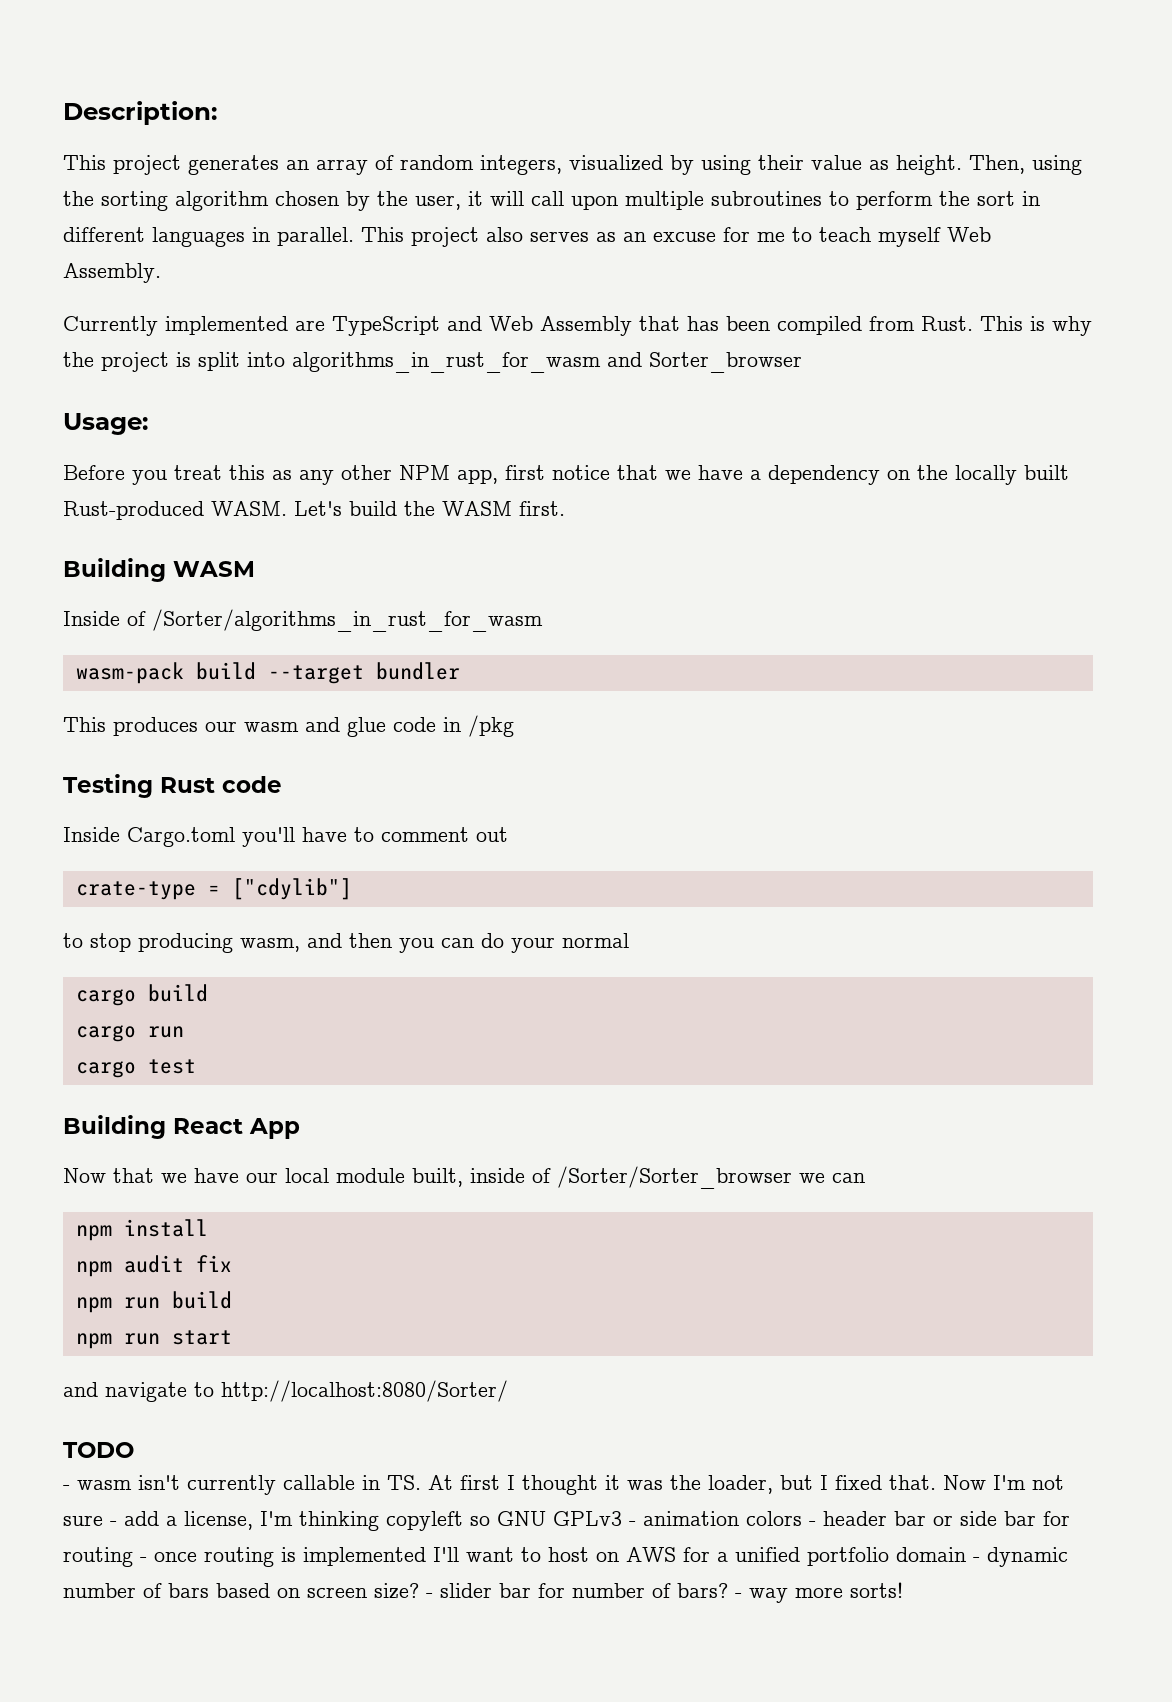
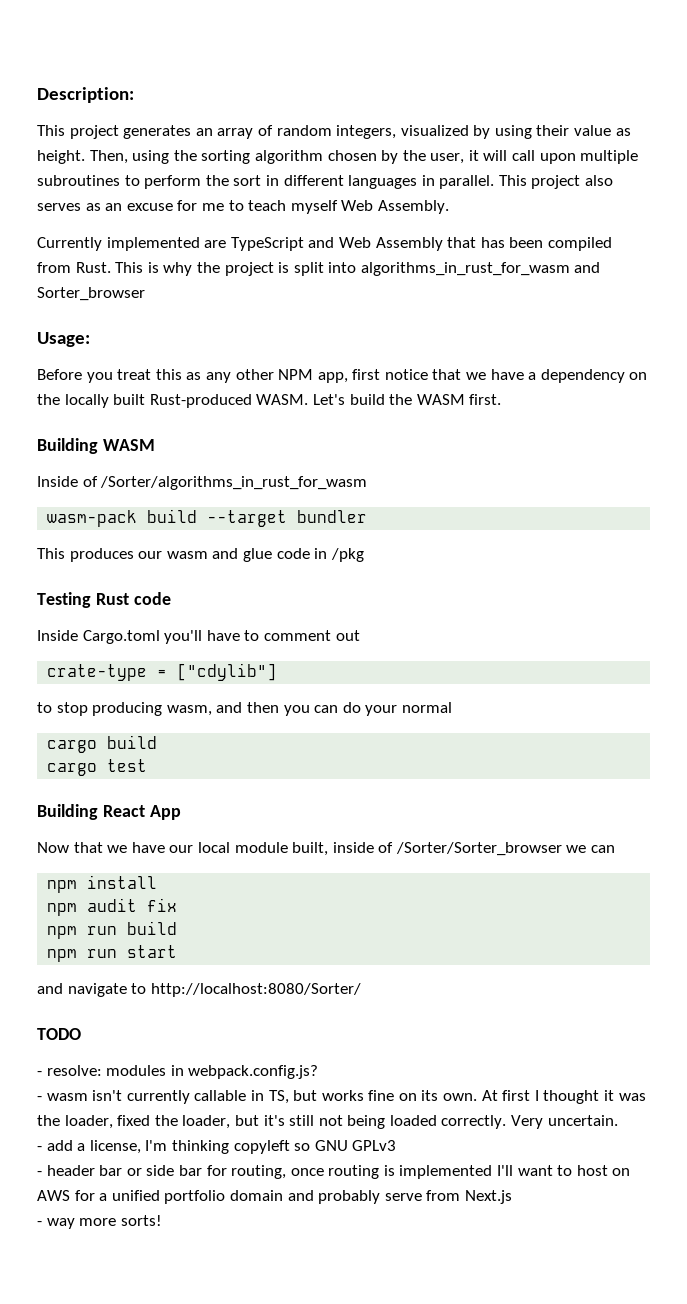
[75,1025,184,1042] // cargo run -> (158, 742) none
(134, 1450) none -> [37,1065,319,1079] // - resolve: modules in webpack.config.js?
[387,1475,421,1490] TS. -> [268,1090,478,1104] TS, but works fine on its own.
[780,1475,1064,1490] [63,1515,103,1526] but I fixed that. Now I'm not sure -> [117,1115,618,1129] fixed the loader, but it's still not being loaded correctly. Very uncertain. //
[629,1511,802,1526] - animation colors -> (397, 1145) //
[63,1547,147,1567] routing - -> [231,1165,287,1179] routing,
[973,1547,1068,1567] [63,1583,728,1599] - dynamic number of bars based on screen size? - slider bar for number of bars? -> [287,1190,512,1204] and probably serve from Next.js //

